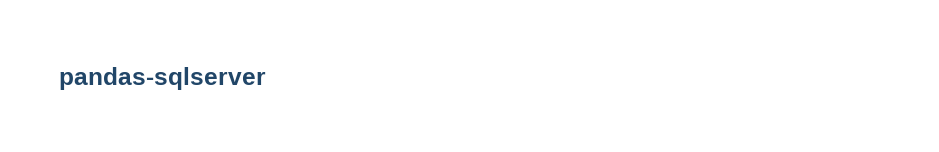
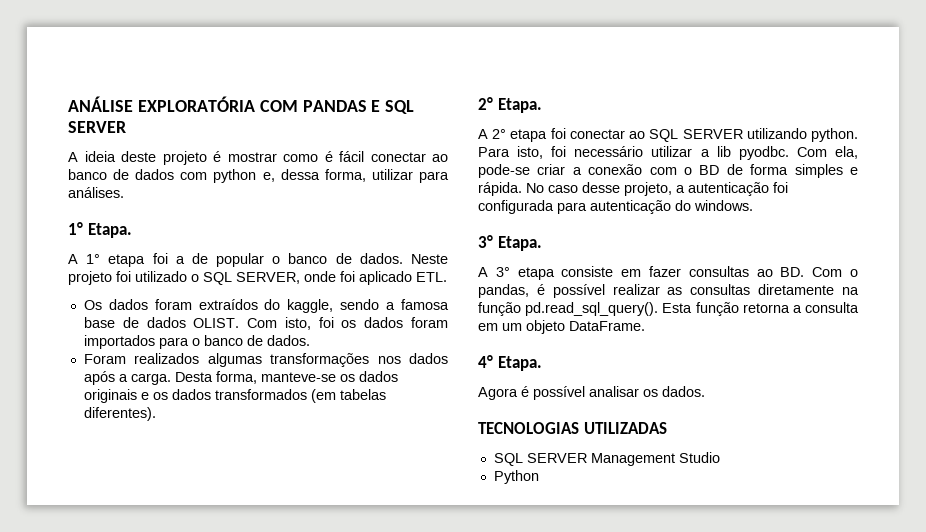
[59,67,266,90] pandas-sqlserver -> [68,96,415,114] [68,121,126,133] [68,151,448,165] [68,169,449,183] [68,187,124,198] [68,222,132,238] [68,253,449,267] [68,271,447,285] [83,299,450,313] [83,317,449,330] [83,335,310,349] [83,353,449,367] [83,371,398,385] [83,389,386,403] [83,407,156,421] [478,97,542,113] [478,128,858,142] [478,146,858,160] [478,164,858,178] [478,182,788,196] [478,200,753,214] [478,235,542,251] [478,266,858,280] [478,284,859,298] [478,302,859,316] [478,320,645,334] [478,355,542,371] [478,386,705,400] [478,422,667,434] [493,452,720,466] [493,470,539,484] ANÁLISE EXPLORATÓRIA COM PANDAS E SQL SERVER // A ideia deste projeto é mostrar como é fácil conectar ao banco de dados com python e, dessa forma, utilizar para análises. // 1° Etapa. // A 1° etapa foi a de popular o banco de dados. Neste projeto foi utilizado o SQL SERVER, onde foi aplicado ETL. // Os dados foram extraídos do kaggle, sendo a famosa base de dados OLIST. Com isto, foi os dados foram importados para o banco de dados. // Foram realizados algumas transformações nos dados após a carga. Desta forma, manteve-se os dados originais e os dados transformados (em tabelas diferentes). // 2° Etapa. // A 2° etapa foi conectar ao SQL SERVER utilizando python. Para isto, foi necessário utilizar a lib pyodbc. Com ela, pode-se criar a conexão com o BD de forma simples e rápida. No caso desse projeto, a autenticação foi configurada para autenticação do windows. // 3° Etapa. // A 3° etapa consiste em fazer consultas ao BD. Com o pandas, é possível realizar as consultas diretamente na função pd.read_sql_query(). Esta função retorna a consulta em um objeto DataFrame. // 4° Etapa. // Agora é possível analisar os dados. // TECNOLOGIAS UTILIZADAS // SQL SERVER Management Studio // Python

